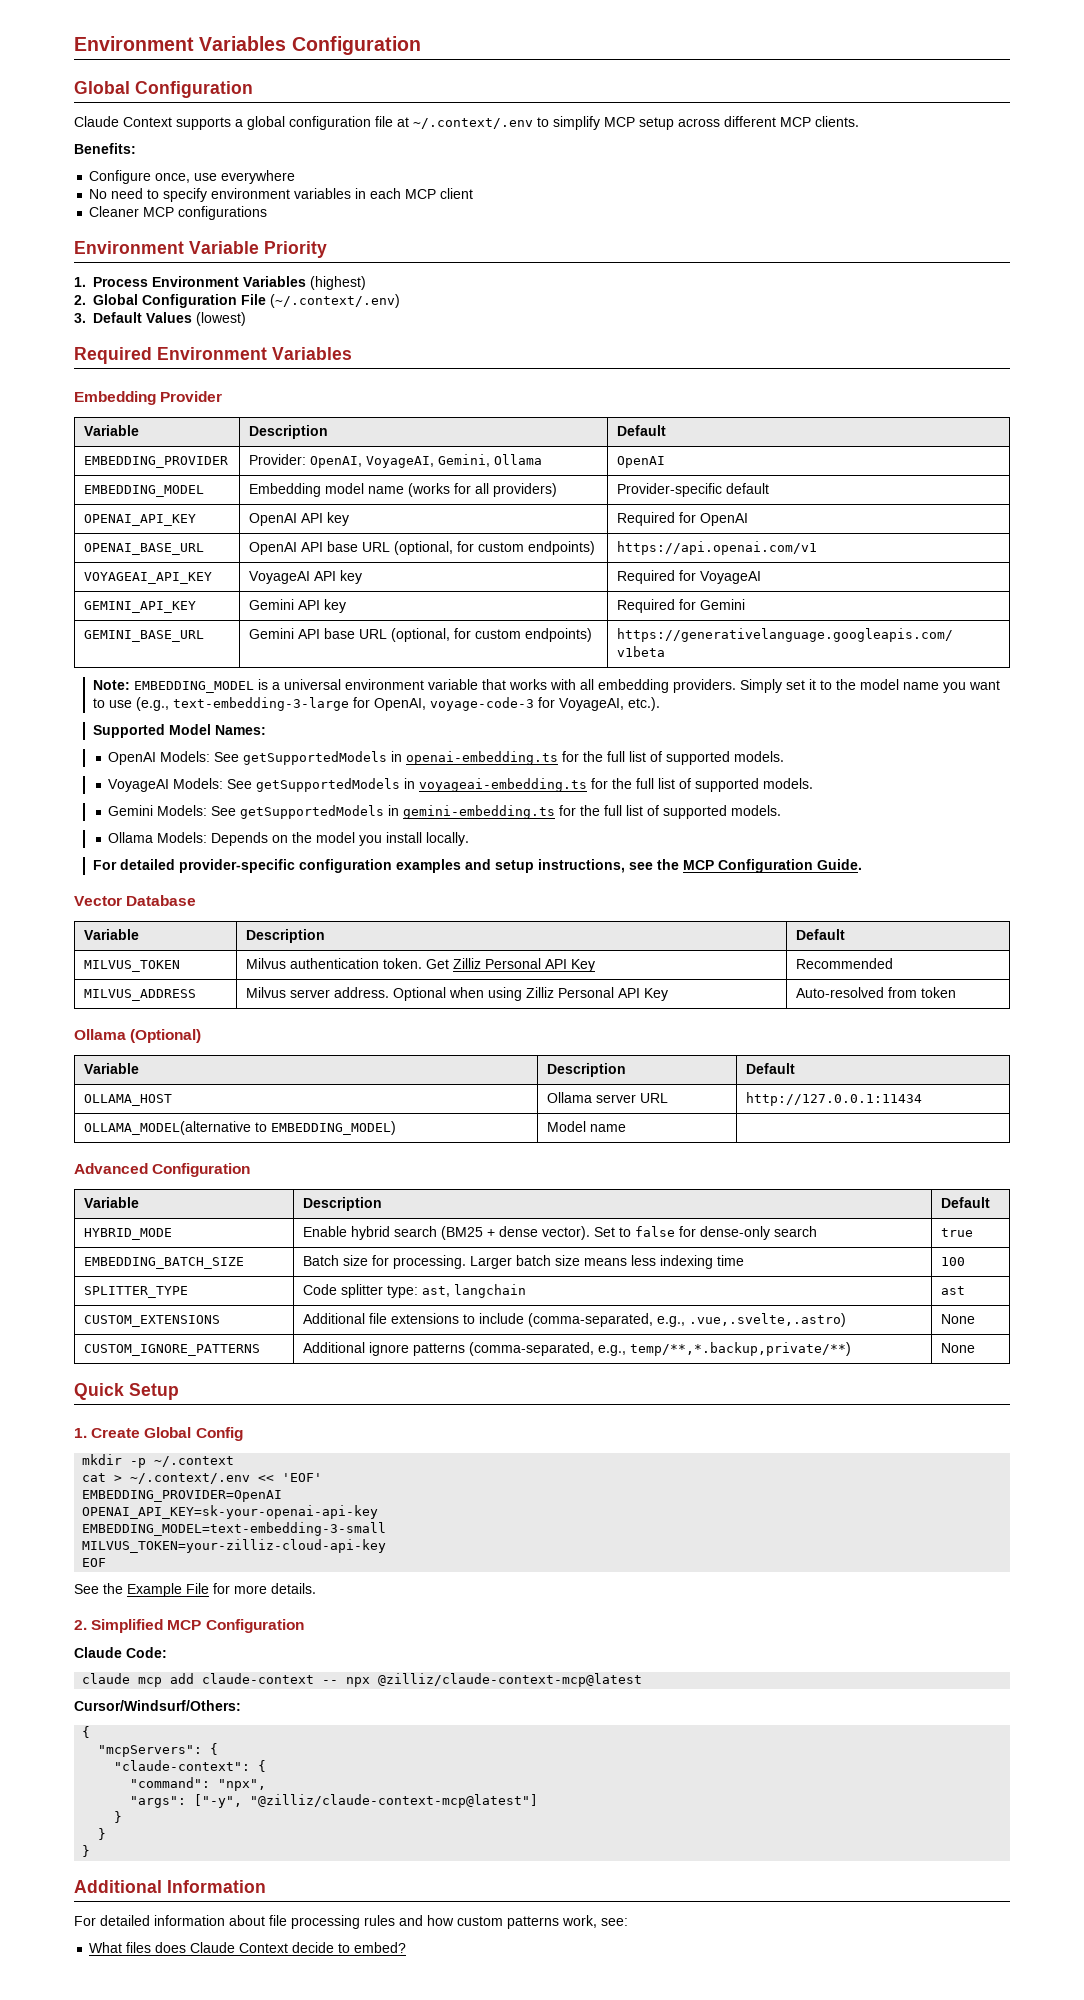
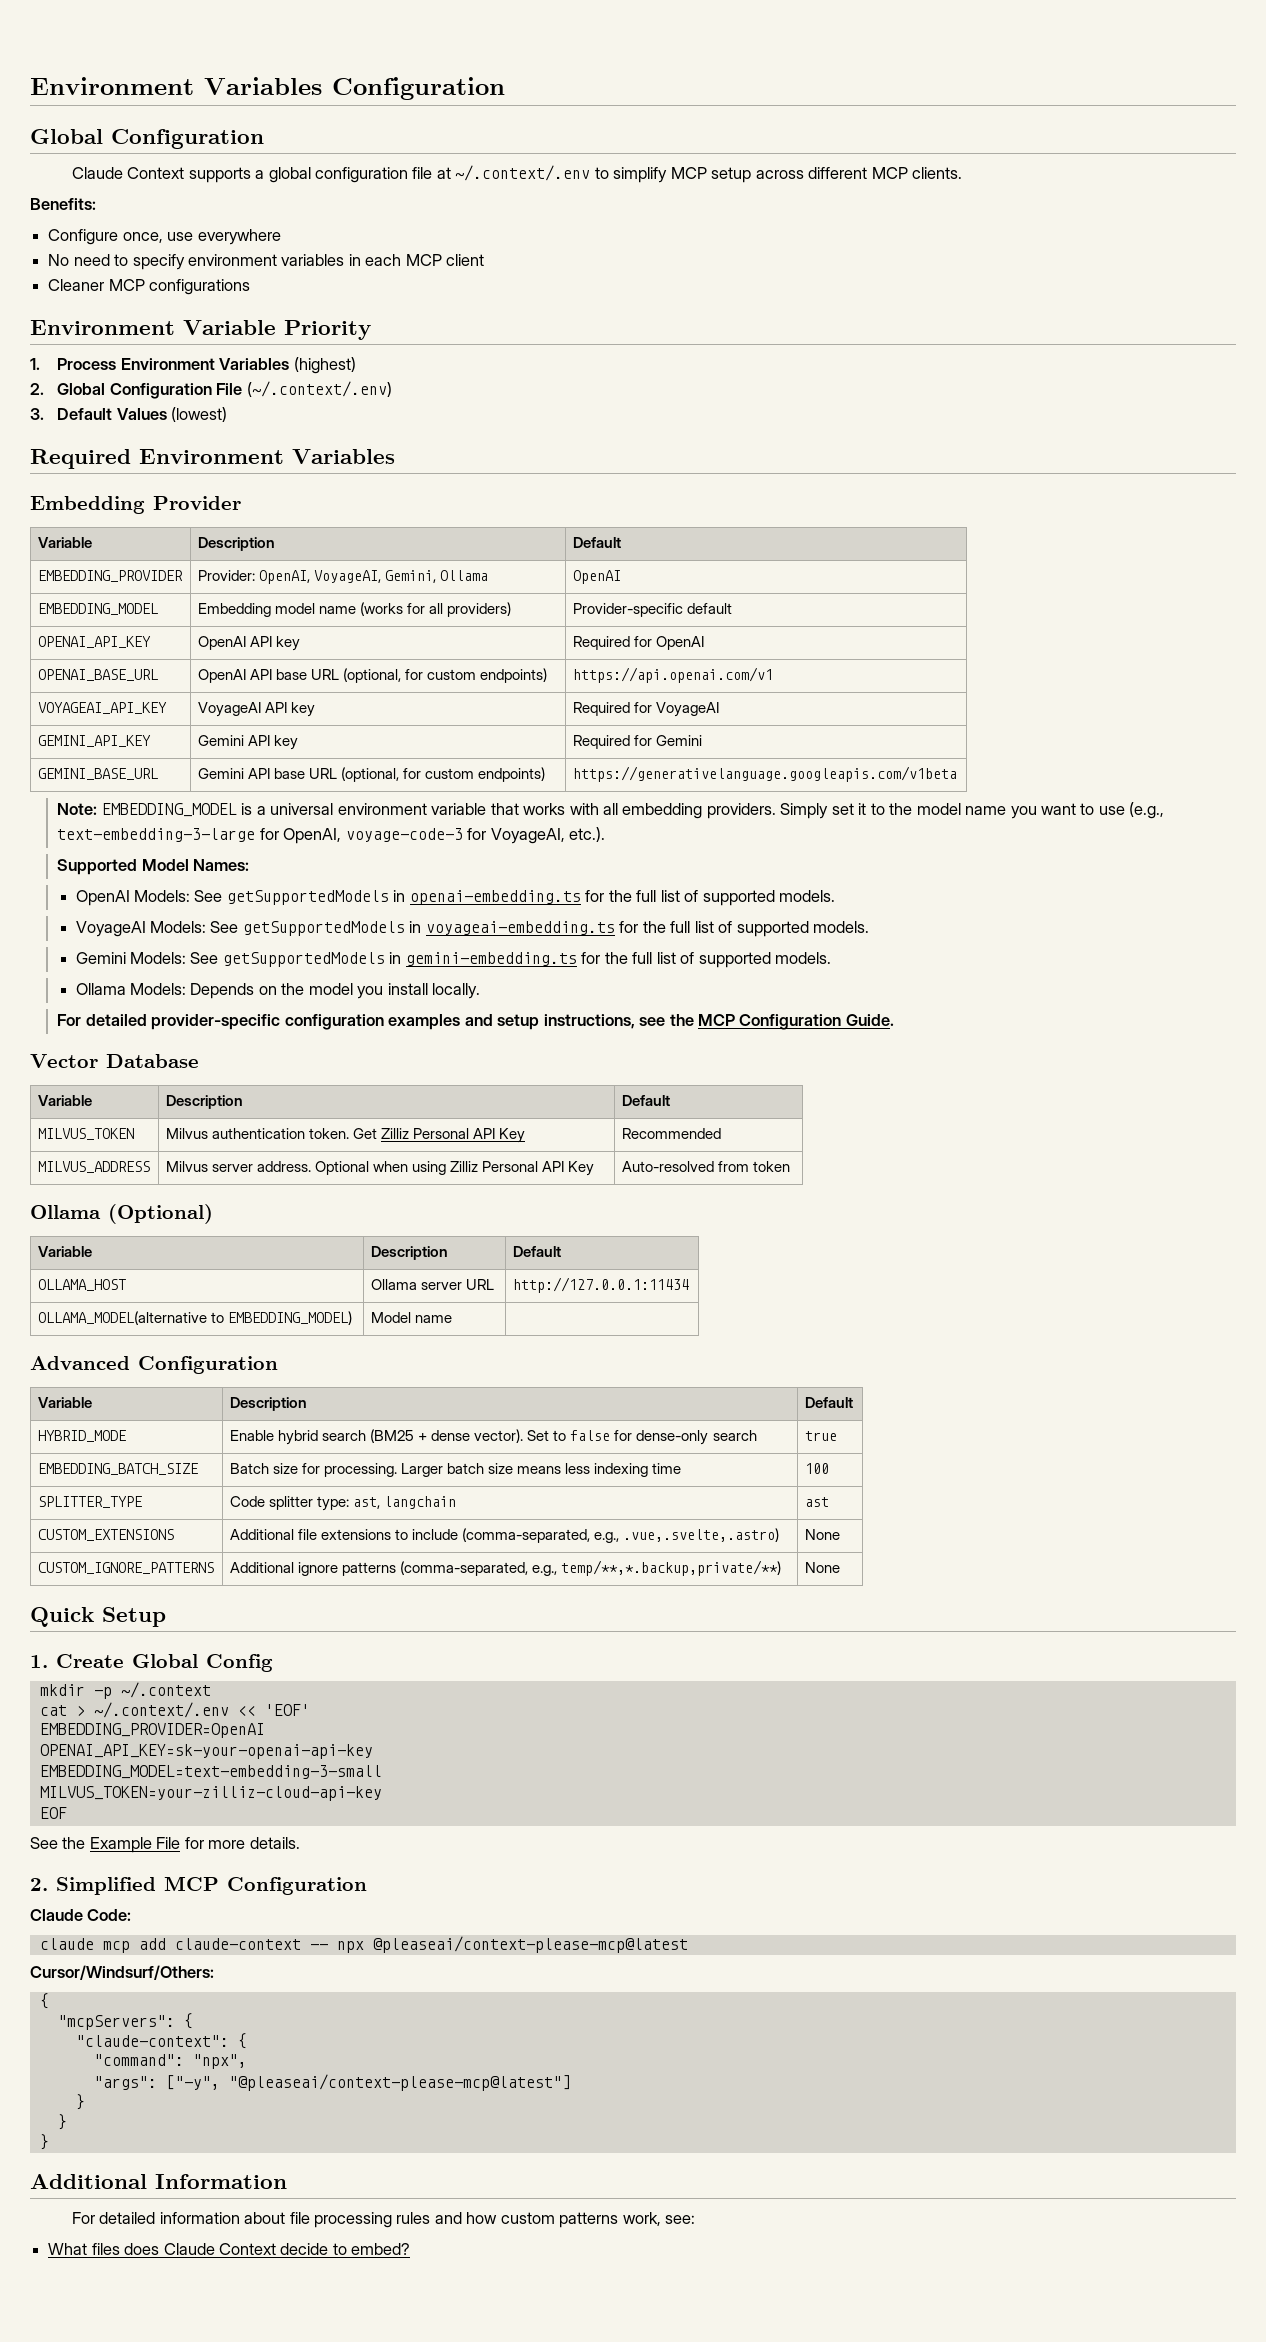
[378,1673,643,1687] @zilliz/claude-context-mcp@latest -> [372,1936,688,1953] @pleaseai/context-please-mcp@latest
[250,1794,539,1808] "@zilliz/claude-context-mcp@latest"] -> [228,2074,571,2091] "@pleaseai/context-please-mcp@latest"]

